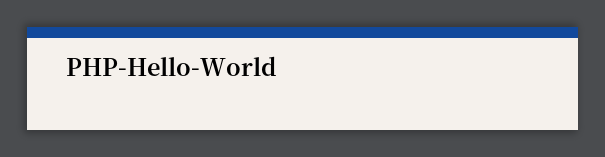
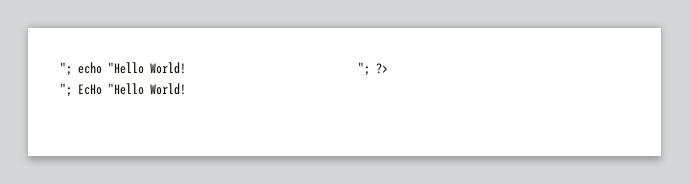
[66,56,276,76] PHP-Hello-World -> [60,62,186,76] [60,83,186,97] [358,62,388,76] "; echo "Hello World! // "; EcHo "Hello World! // "; ?>

